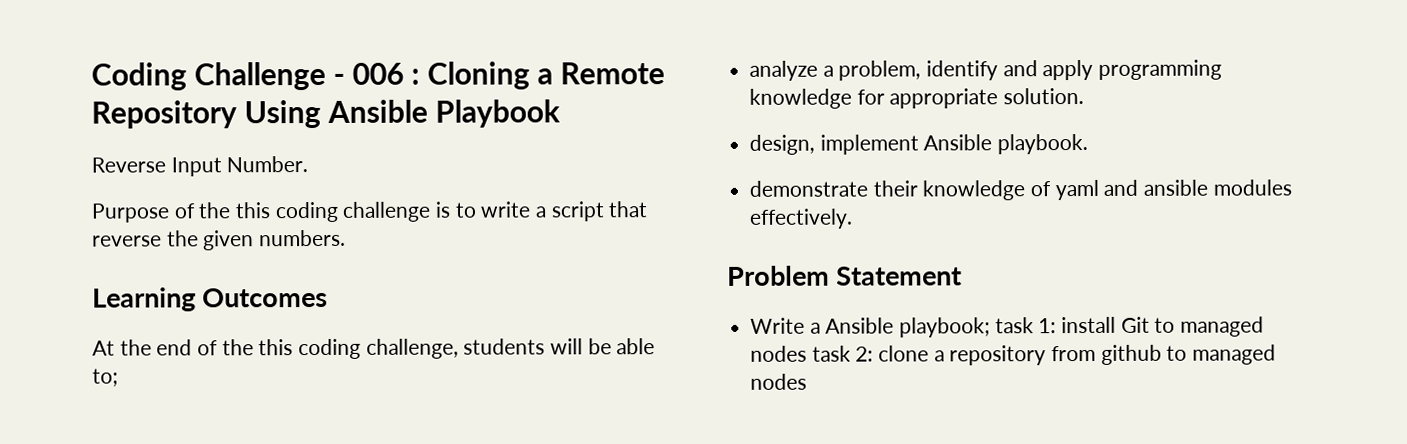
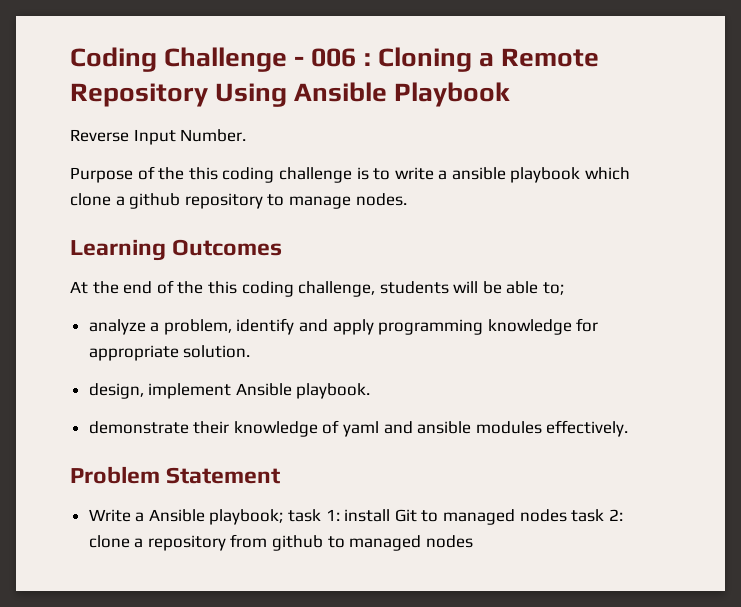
[550,201,648,222] [92,229,347,251] script that reverse the given numbers. -> [451,167,631,183] [70,193,407,209] ansible playbook which clone a github repository to manage nodes.

